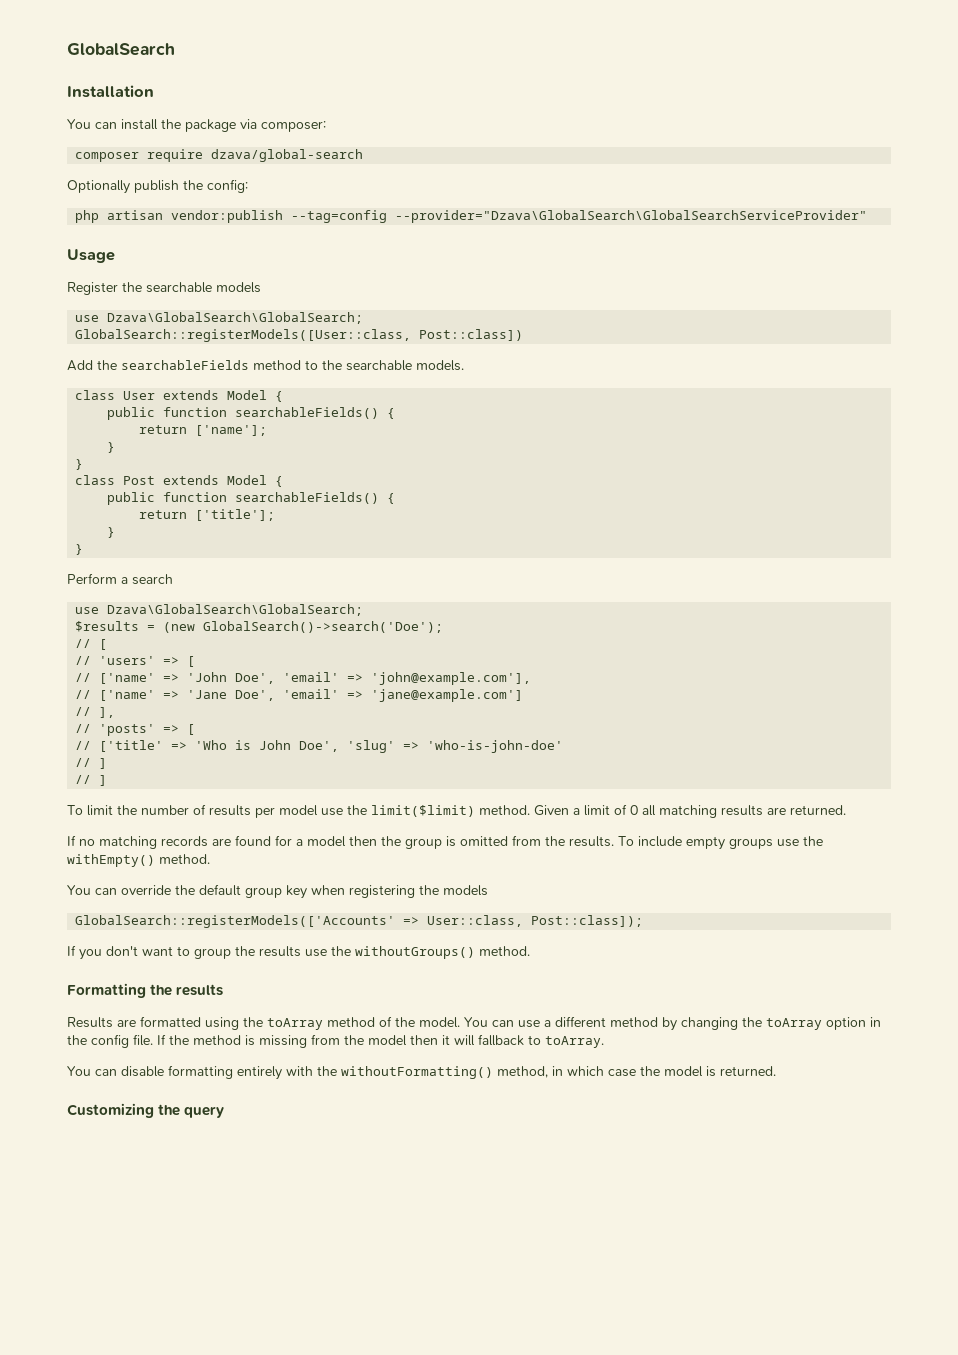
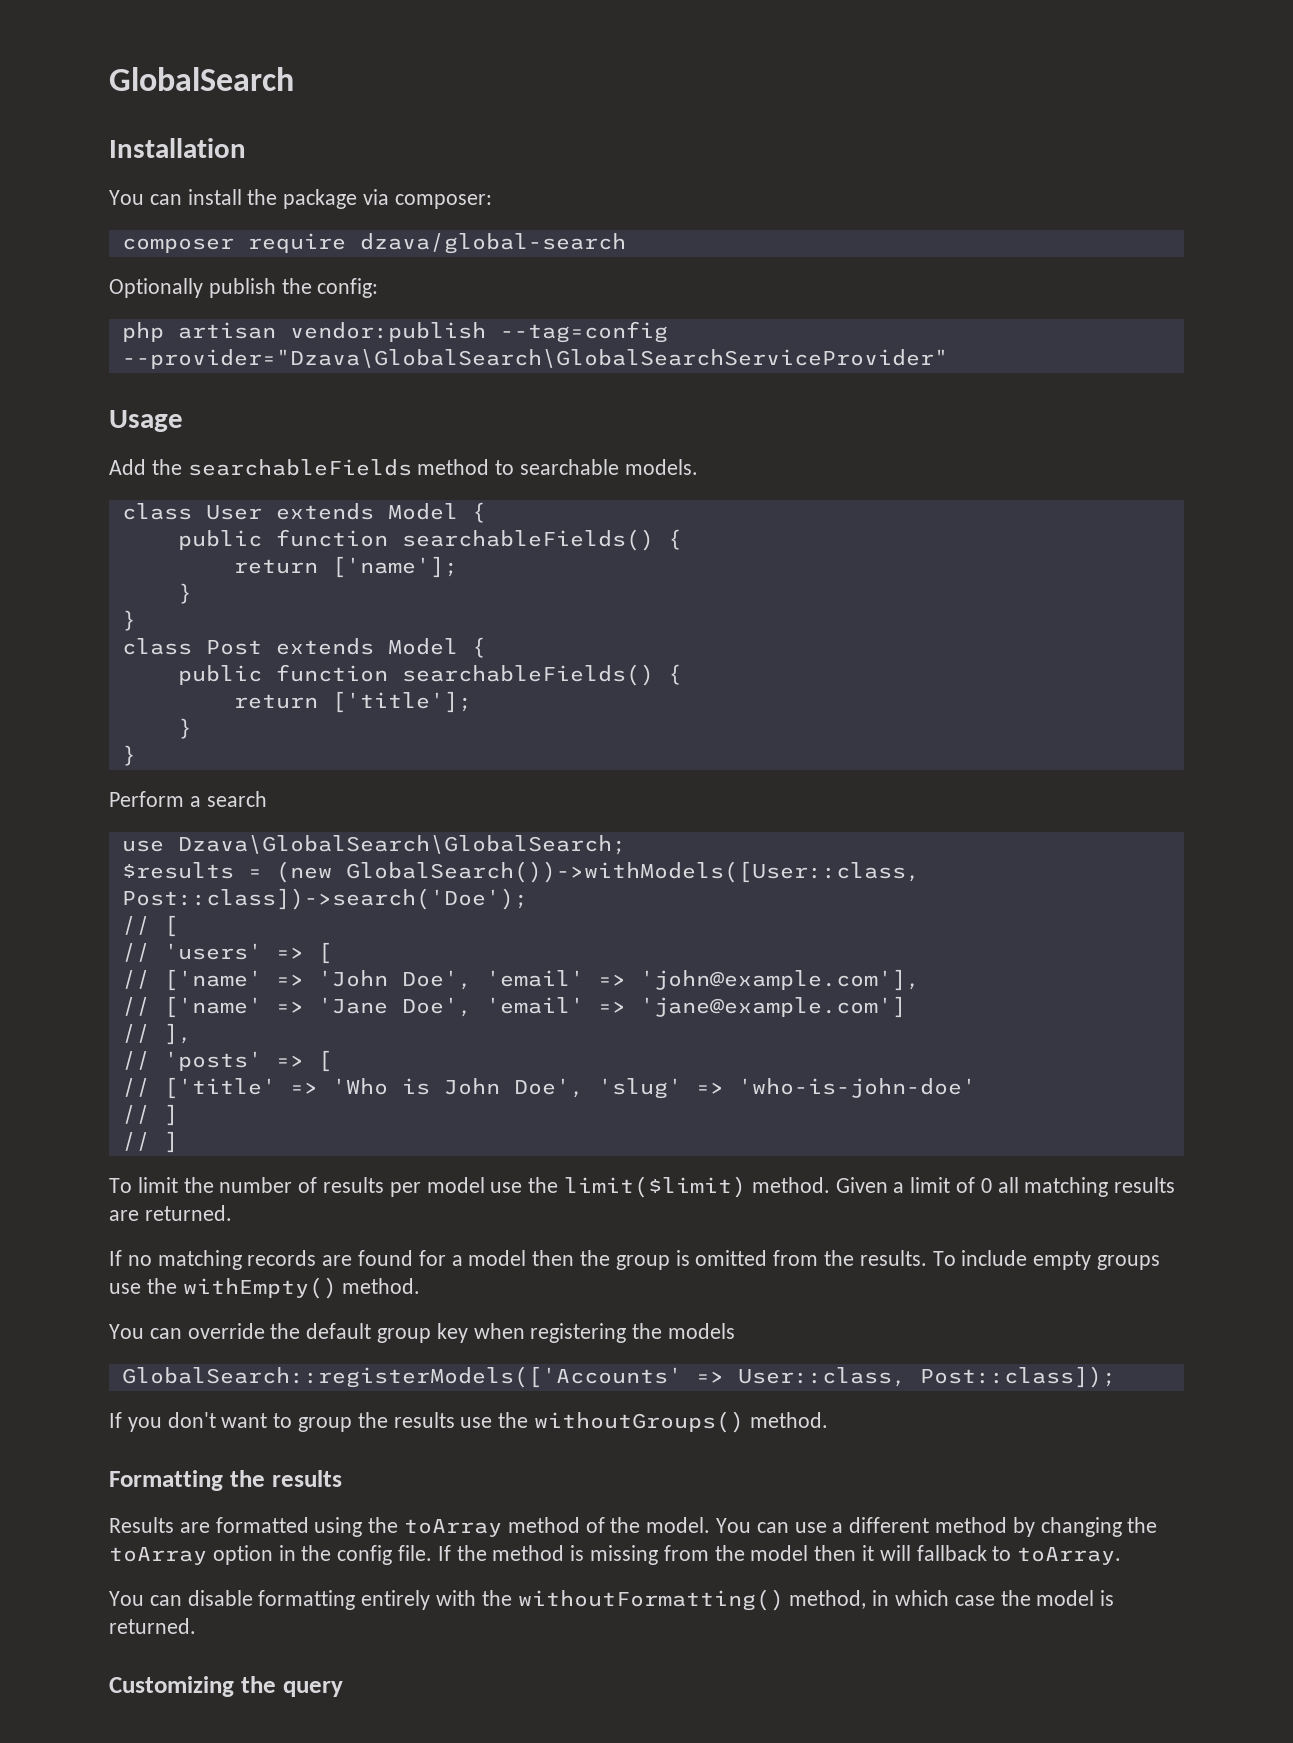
[67,282,261,295] [75,312,364,324] [75,329,524,342] // Register the searchable models // use Dzava\GlobalSearch\GlobalSearch; // GlobalSearch::registerModels([User::class, Post::class]) -> (183, 421) none
[322,360,342,370] the -> (515, 467) none
[203,621,444,633] GlobalSearch()->search('Doe'); -> [345,861,920,883] [121,888,528,910] GlobalSearch())->withModels([User::class, Post::class])->search('Doe');

